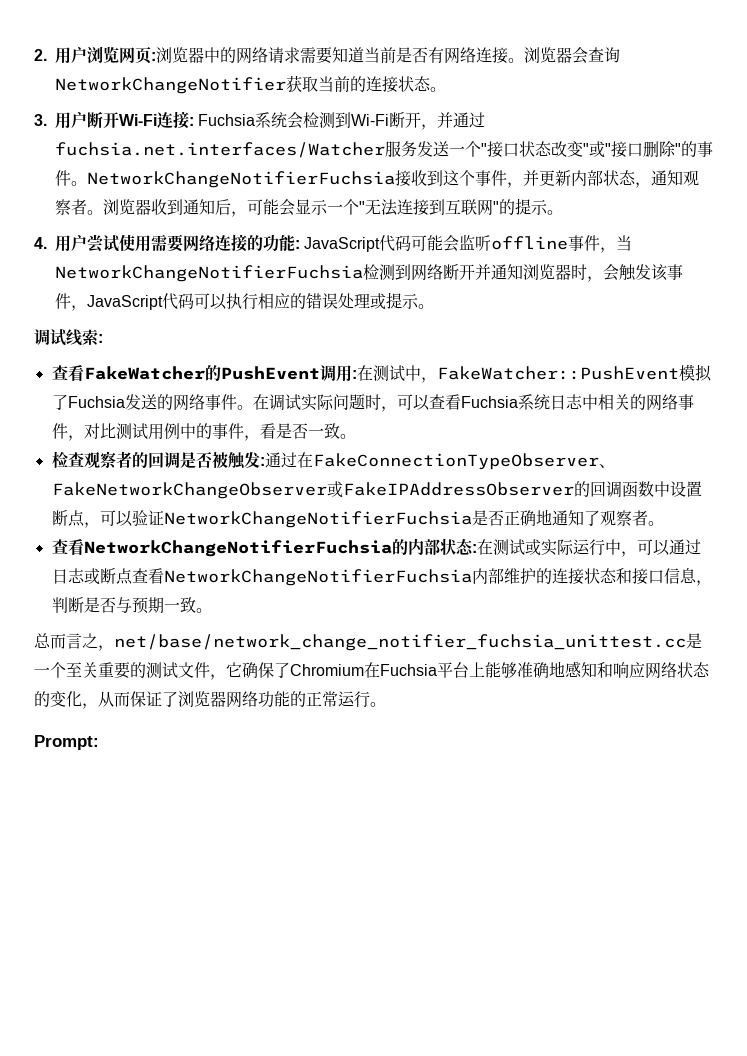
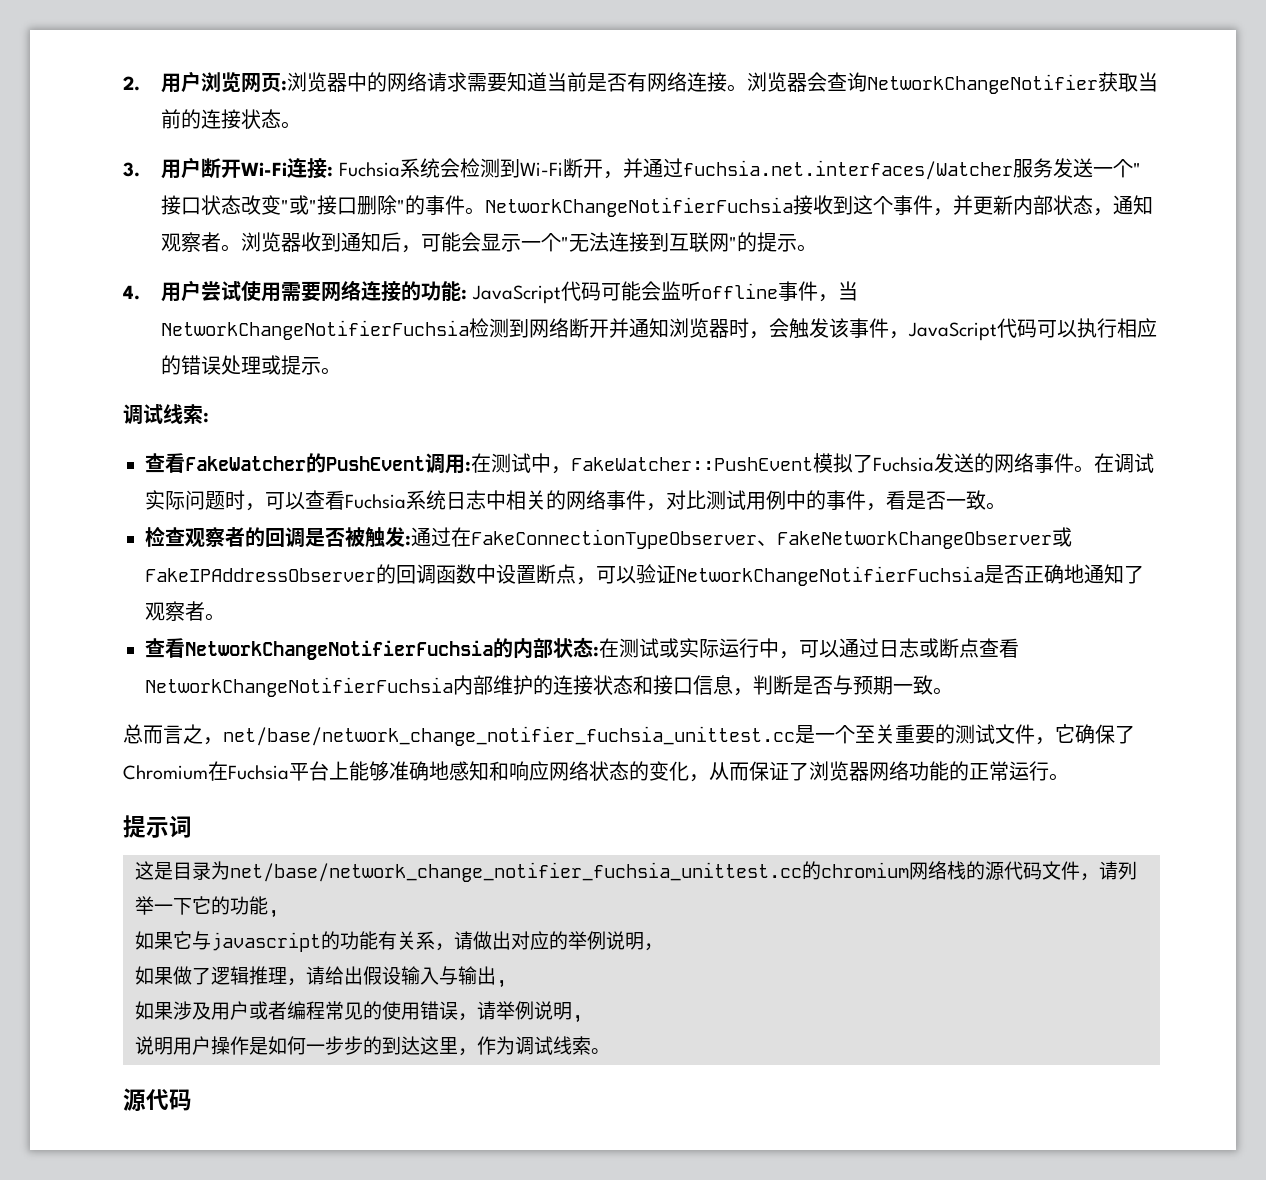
[34,735,99,750] Prompt: -> [123,815,192,838] [135,861,1137,882] [135,896,279,918] [135,931,663,952] [135,966,507,988] [135,1001,583,1023] [135,1036,610,1056] [123,1088,192,1112] 提示词 // 这是目录为net/base/network_change_notifier_fuchsia_unittest.cc的chromium网络栈的源代码文件，请列举一下它的功能, // 如果它与javascript的功能有关系，请做出对应的举例说明， // 如果做了逻辑推理，请给出假设输入与输出, // 如果涉及用户或者编程常见的使用错误，请举例说明, // 说明用户操作是如何一步步的到达这里，作为调试线索。 // 源代码

